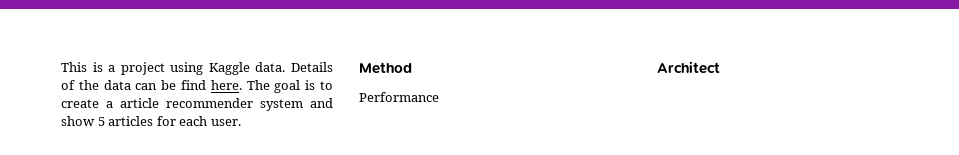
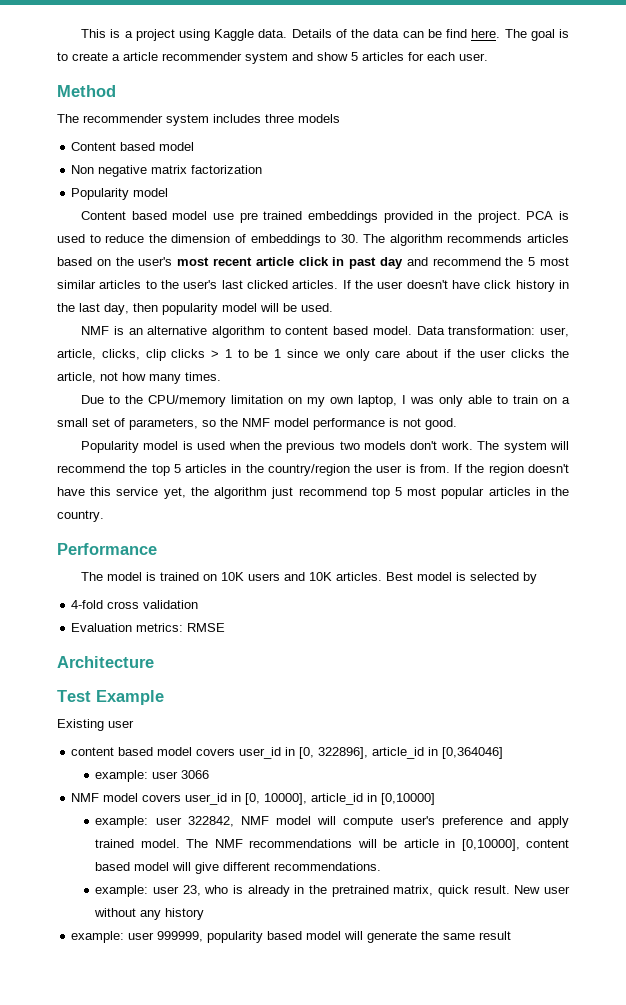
[359,92,439,102] [657,61,720,74] Performance // Architect -> [57,114,340,126] [71,142,195,151] [71,165,263,177] [71,188,169,200] [81,211,569,223] [57,234,569,246] [57,257,570,269] [57,280,569,292] [57,303,333,315] [81,326,570,338] [57,349,569,361] [57,372,221,384] [81,395,570,407] [57,418,457,430] [81,441,569,453] [57,464,569,476] [57,487,569,499] [57,510,104,522] [57,543,157,555] [81,572,538,584] [71,600,199,609] [71,623,226,632] [57,656,154,668] [57,690,164,705] [57,719,134,731] [71,747,504,759] [95,770,210,782] [71,793,436,805] [95,816,569,828] [95,839,569,851] [95,862,382,874] [95,885,570,897] [94,908,205,920] [71,931,512,943] The recommender system includes three models // Content based model // Non negative matrix factorization // Popularity model // Content based model use pre trained embeddings provided in the project. PCA is used to reduce the dimension of embeddings to 30. The algorithm recommends articles based on the user's most recent article click in past day and recommend the 5 most similar articles to the user's last clicked articles. If the user doesn't have click history in the last day, then popularity model will be used. // NMF is an alternative algorithm to content based model. Data transformation: user, article, clicks, clip clicks > 1 to be 1 since we only care about if the user clicks the article, not how many times. // Due to the CPU/memory limitation on my own laptop, I was only able to train on a small set of parameters, so the NMF model performance is not good. // Popularity model is used when the previous two models don't work. The system will recommend the top 5 articles in the country/region the user is from. If the region doesn't have this service yet, the algorithm just recommend top 5 most popular articles in the country. // Performance // The model is trained on 10K users and 10K articles. Best model is selected by // 4-fold cross validation // Evaluation metrics: RMSE // Architecture // Test Example // Existing user // content based model covers user_id in [0, 322896], article_id in [0,364046] // example: user 3066 // NMF model covers user_id in [0, 10000], article_id in [0,10000] // example: user 322842, NMF model will compute user's preference and apply trained model. The NMF recommendations will be article in [0,10000], content based model will give different recommendations. // example: user 23, who is already in the pretrained matrix, quick result. New user without any history // example: user 999999, popularity based model will generate the same result

